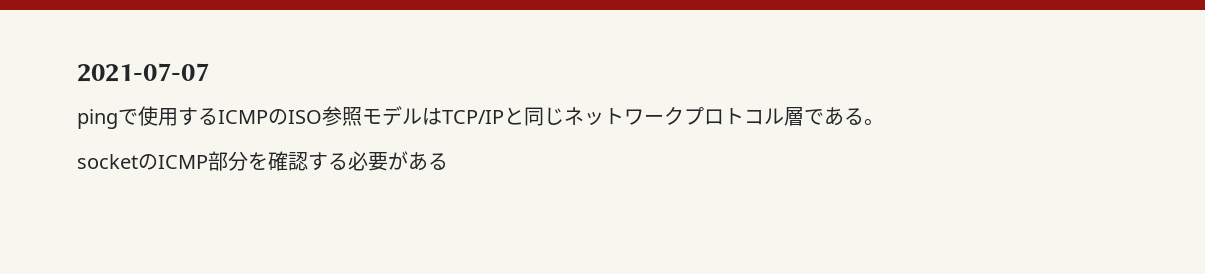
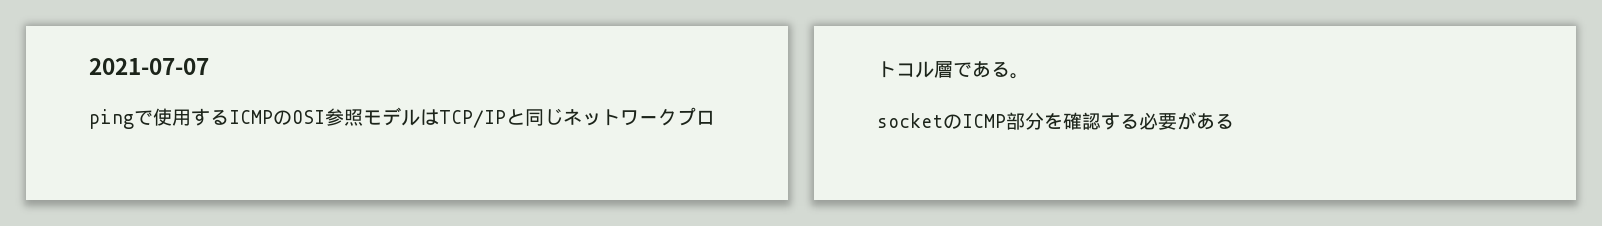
[288,110,322,124] ISO -> [292,110,325,124] OSI

